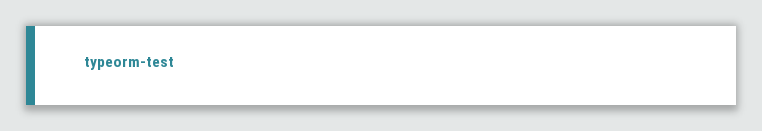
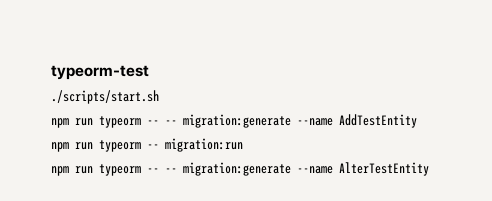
(174, 63) none -> [51,90,159,104] [51,114,417,128] [51,138,243,152] [51,162,429,176] // ./scripts/start.sh // npm run typeorm -- -- migration:generate --name AddTestEntity // npm run typeorm -- migration:run // npm run typeorm -- -- migration:generate --name AlterTestEntity

